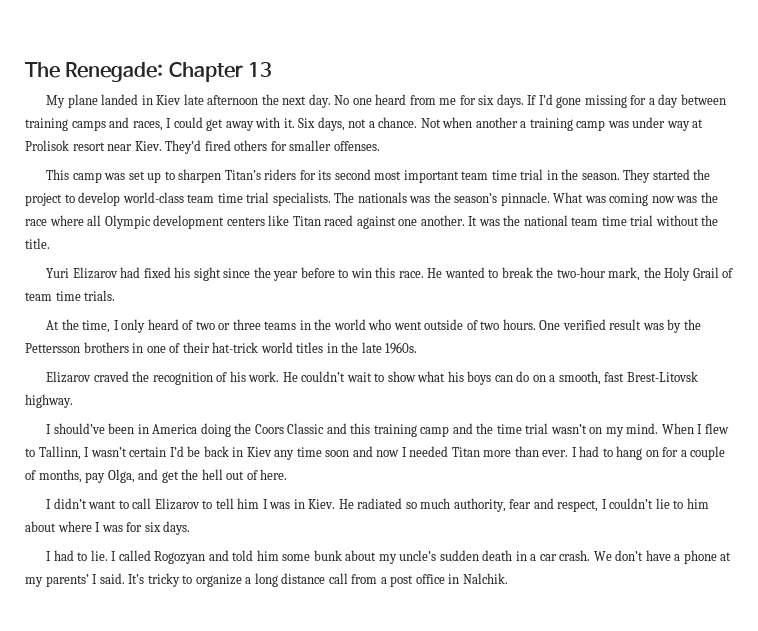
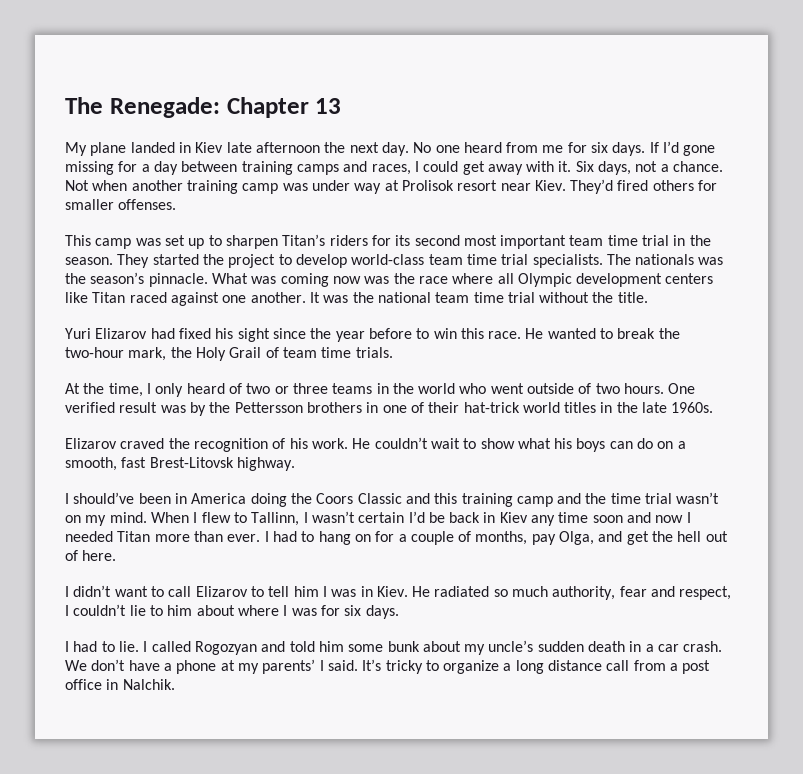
[520,121,527,128] a -> (183, 185) none

